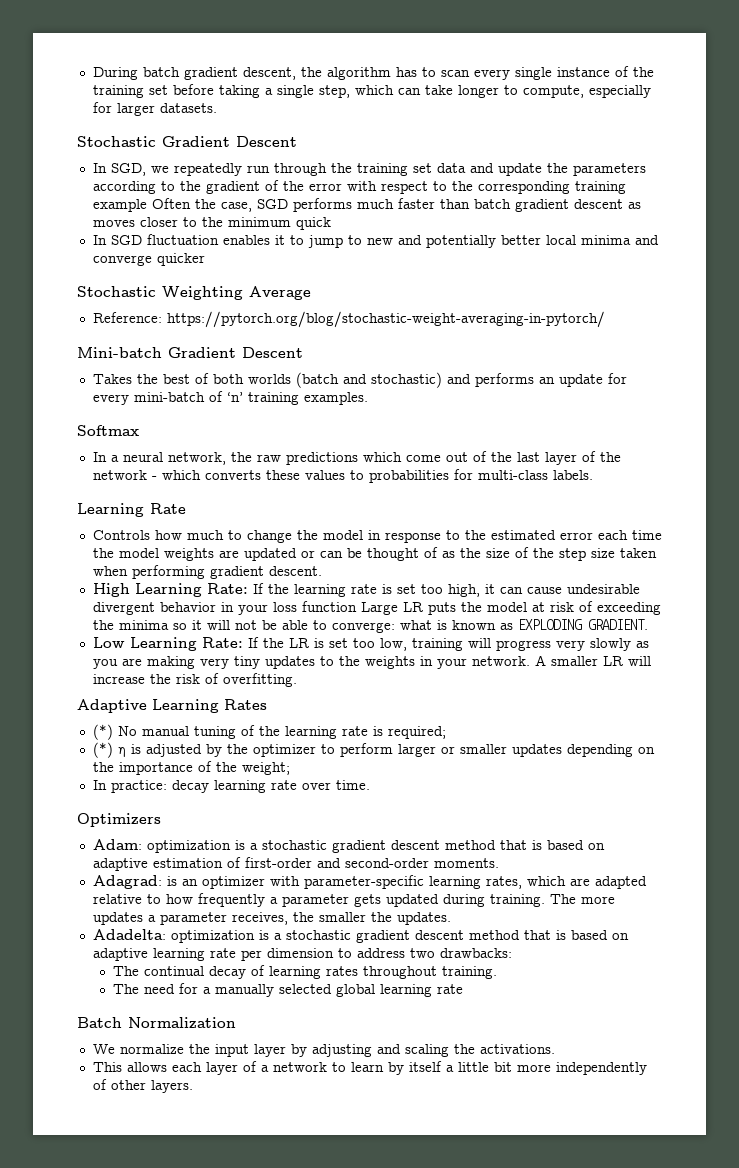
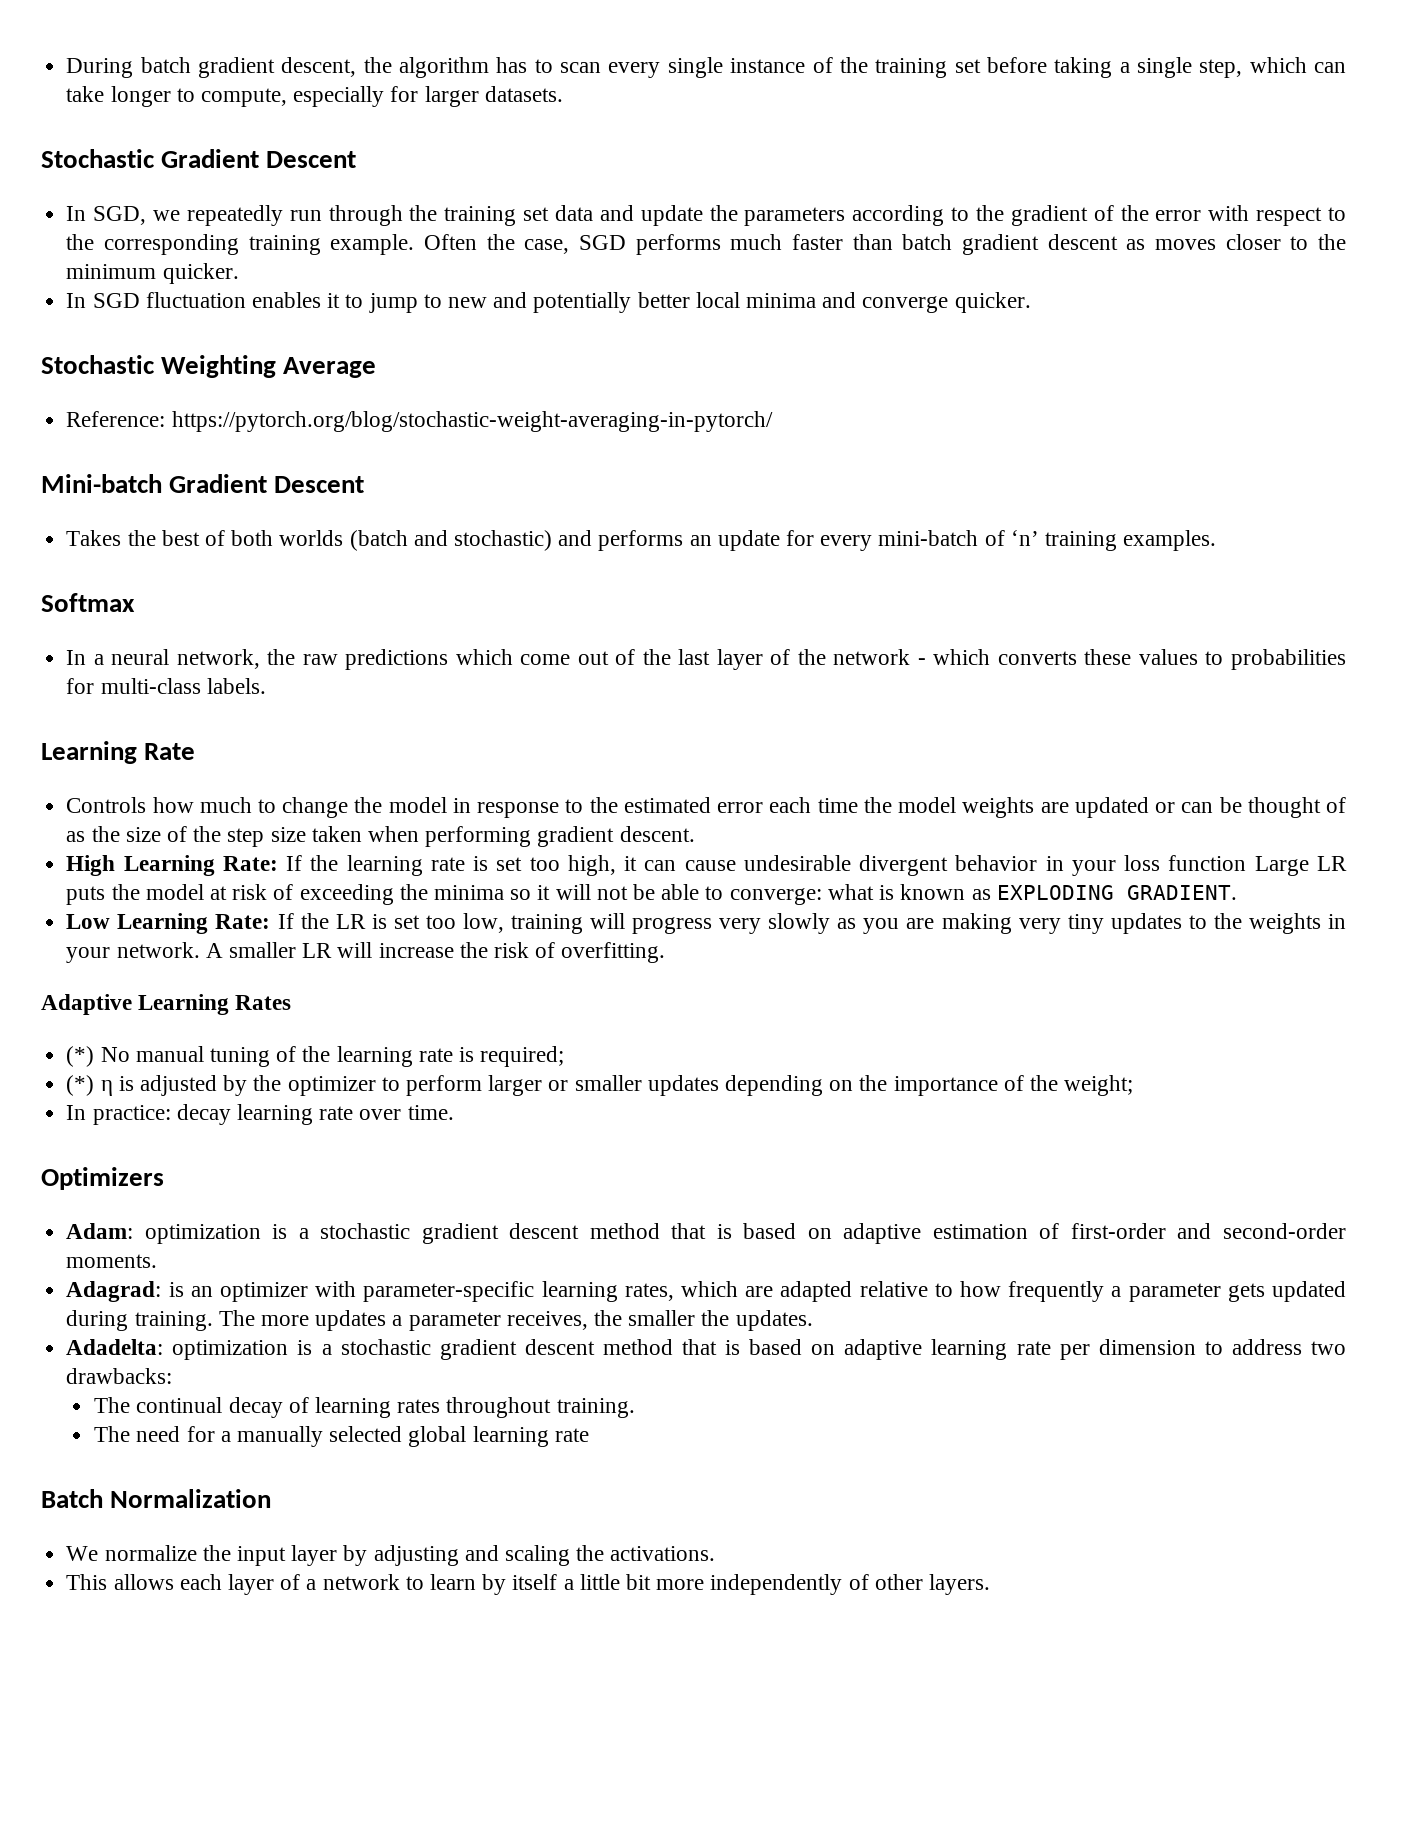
[92,199,147,212] example -> [330,234,415,255] example.
[295,217,331,230] quick -> [162,263,239,284] quicker.
[156,253,205,266] quicker -> [954,292,1031,313] quicker.

